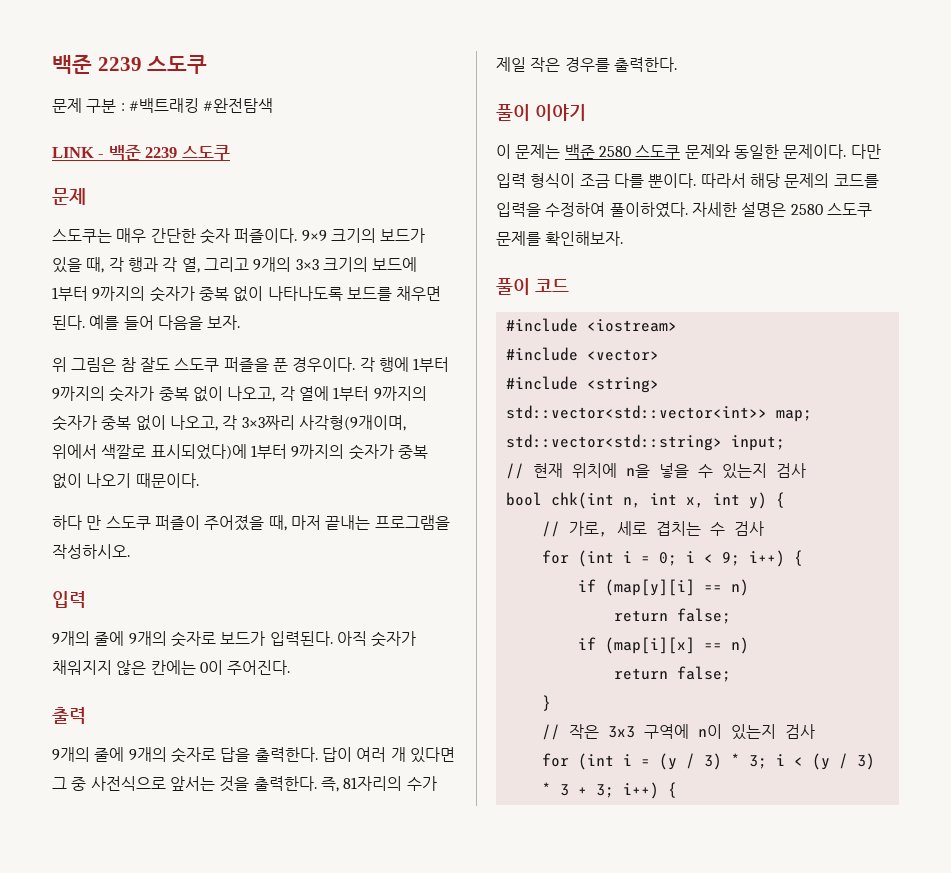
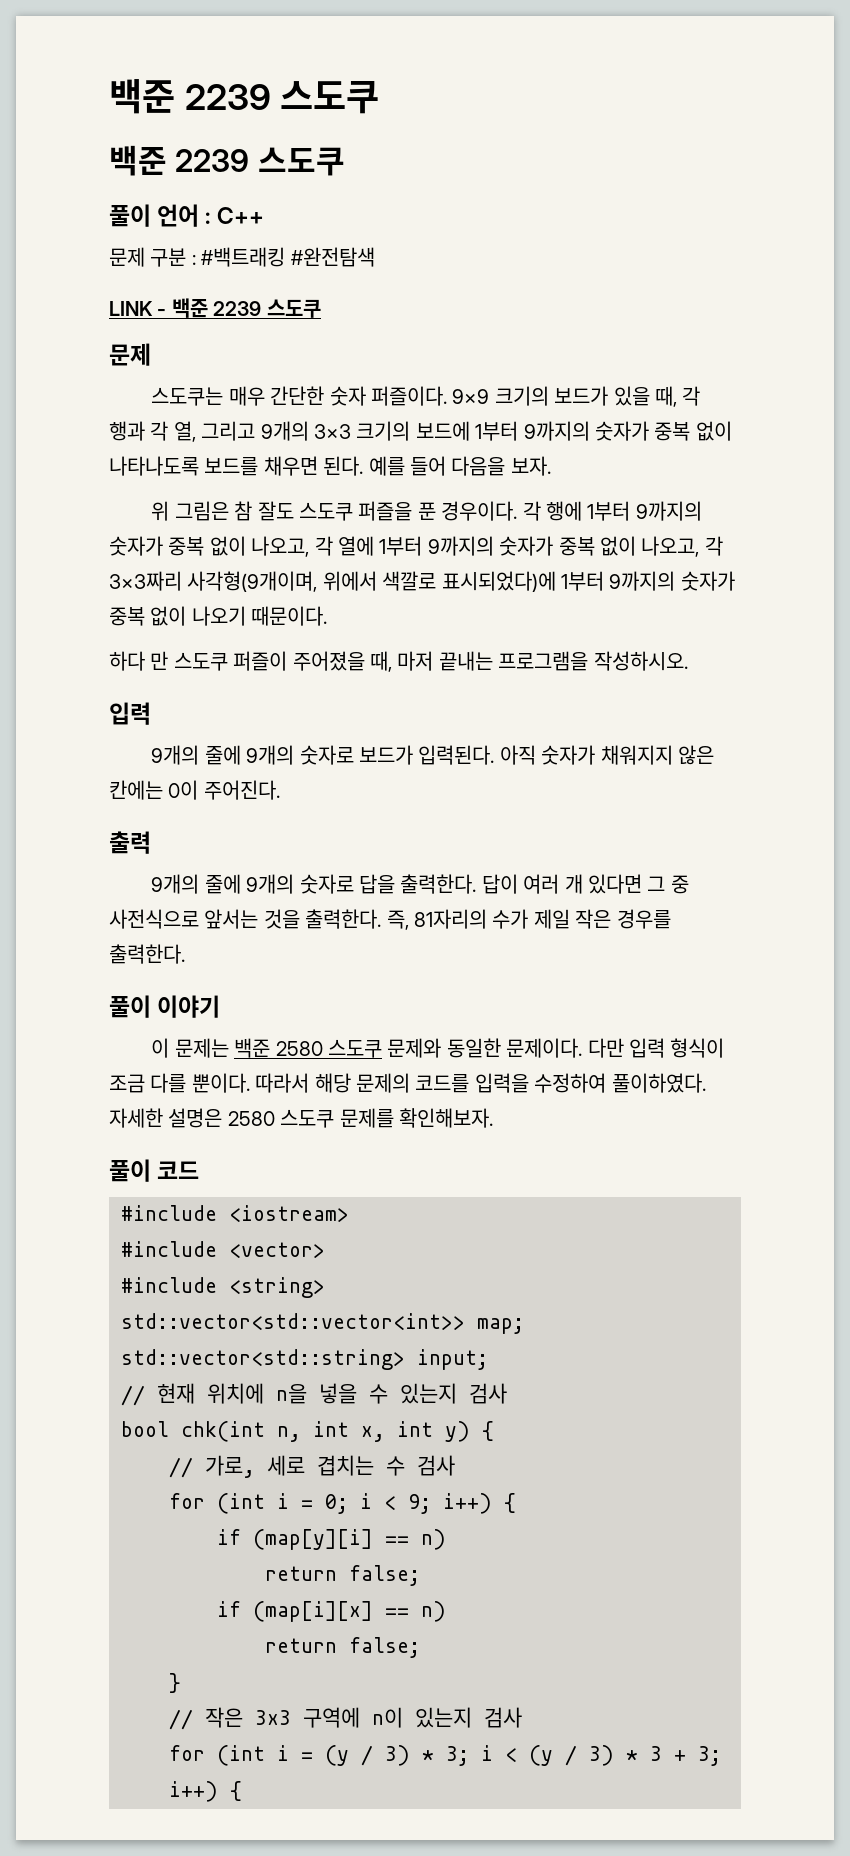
[52,55,208,74] 백준 2239 스도쿠 -> [109,79,380,114] [109,145,345,176] [109,204,264,227] 백준 2239 스도쿠 // 백준 2239 스도쿠 // 풀이 언어 : C++

